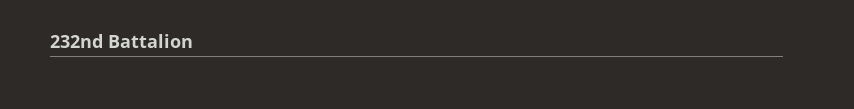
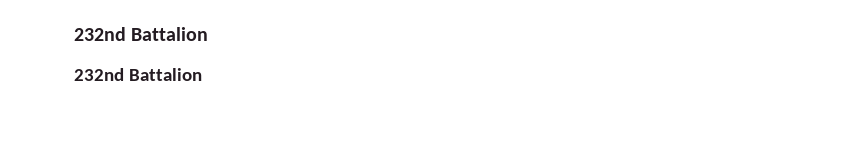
[50,34,193,48] 232nd Battalion -> [74,27,209,41] [74,68,203,81] 232nd Battalion // 232nd Battalion

